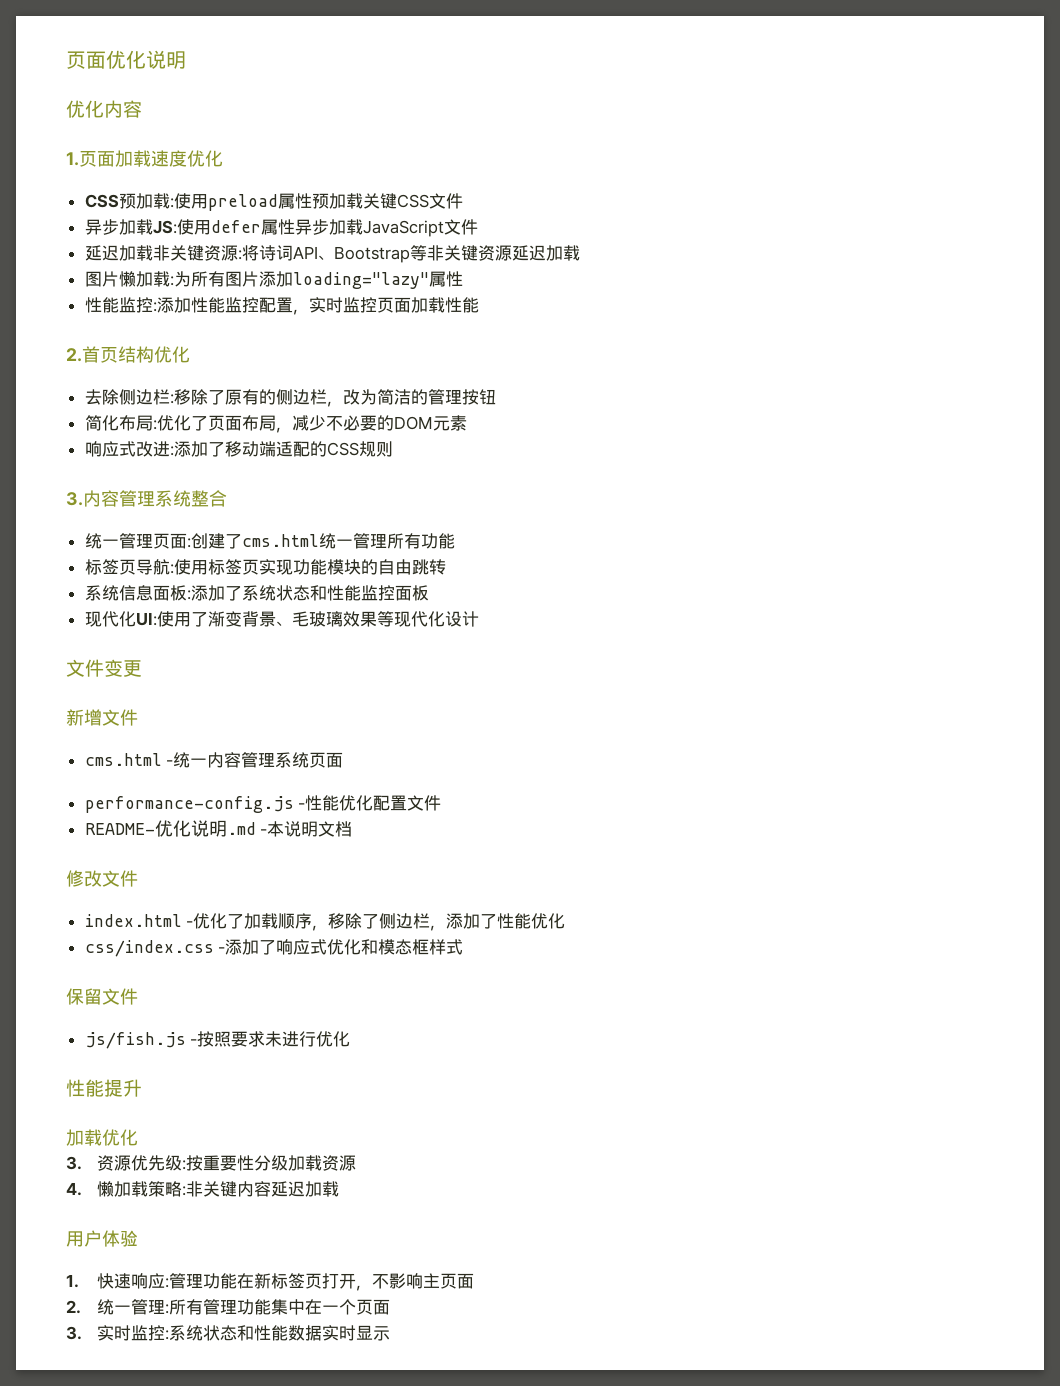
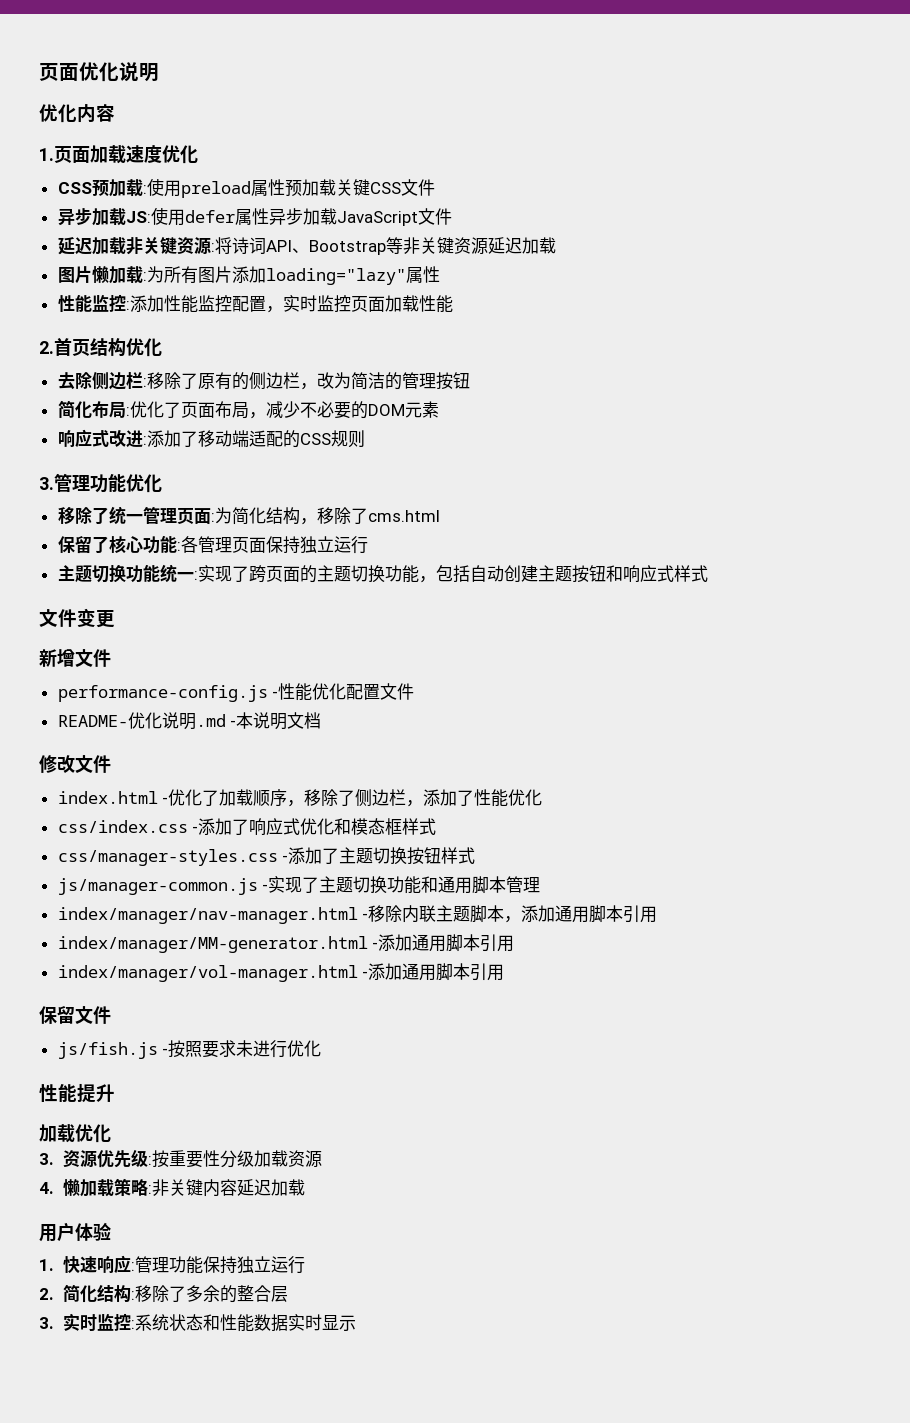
[83,490,227,507] [84,533,455,549] [84,559,446,575] [84,585,429,601] [84,611,479,627] [66,659,142,677] [66,709,138,726] [84,752,344,768] 内容管理系统整合 // 统一管理页面:创建了cms.html统一管理所有功能 // 标签页导航:使用标签页实现功能模块的自由跳转 // 系统信息面板:添加了系统状态和性能监控面板 // 现代化UI:使用了渐变背景、毛玻璃效果等现代化设计 // 文件变更 // 新增文件 // cms.html -统一内容管理系统页面 -> [54,473,162,493] [57,506,440,525] [57,535,368,554] [57,564,708,583] [39,608,115,628] [39,649,111,667] 管理功能优化 // 移除了统一管理页面:为简化结构，移除了cms.html // 保留了核心功能:各管理页面保持独立运行 // 主题切换功能统一:实现了跨页面的主题切换功能，包括自动创建主题按钮和响应式样式 // 文件变更 // 新增文件
(464, 947) none -> [57,847,476,866] [57,876,541,895] [57,905,658,924] [57,934,515,953] [57,963,505,982] // css/manager-styles.css -添加了主题切换按钮样式 // js/manager-common.js -实现了主题切换功能和通用脚本管理 // index/manager/nav-manager.html -移除内联主题脚本，添加通用脚本引用 // index/manager/MM-generator.html -添加通用脚本引用 // index/manager/vol-manager.html -添加通用脚本引用
[236,1273,474,1291] [66,1299,390,1315] 在新标签页打开，不影响主页面 // 2.统一管理:所有管理功能集中在一个页面 -> [202,1256,305,1274] [39,1284,288,1303] 保持独立运行 // 2.简化结构:移除了多余的整合层

